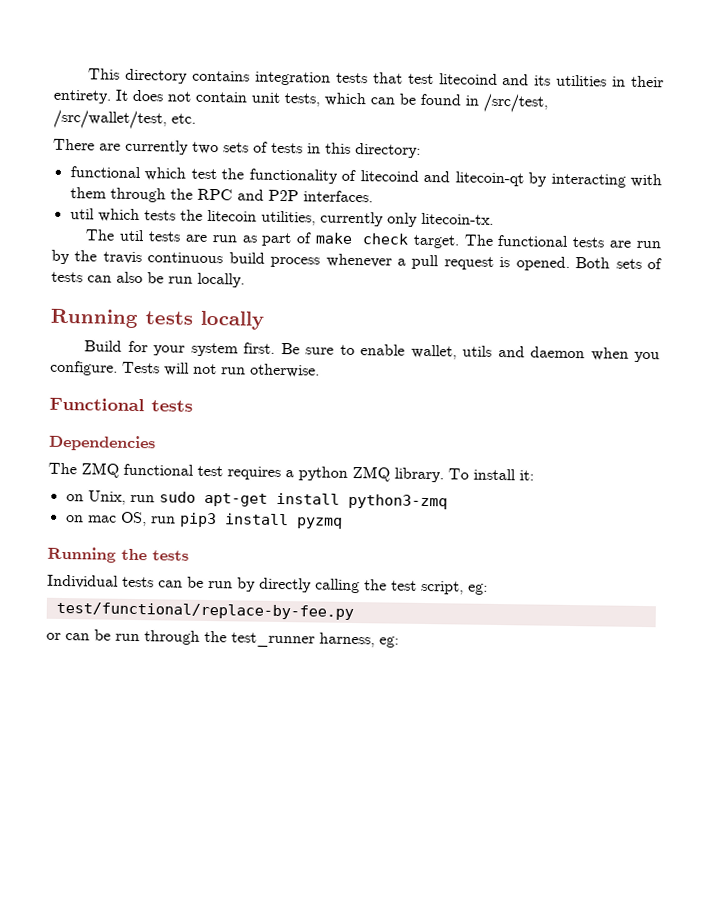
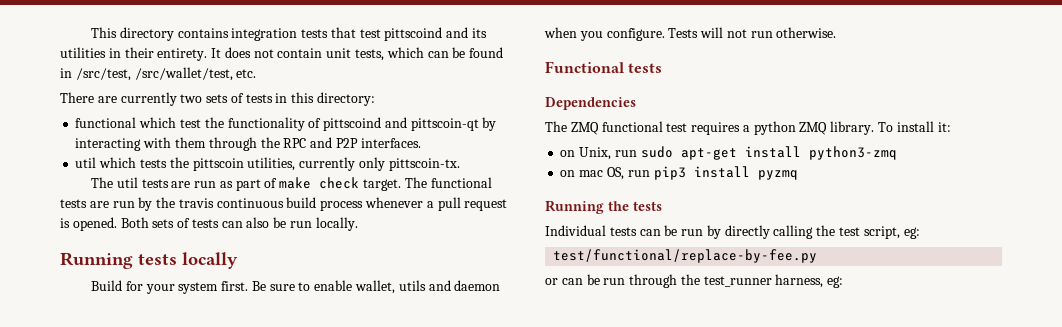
[438,73,498,85] litecoind -> [384,27,443,41] pittscoind
[359,170,524,187] litecoind and litecoin-qt -> [323,117,479,131] pittscoind and pittscoin-qt
[206,209,257,222] litecoin -> [192,158,244,171] pittscoin
[420,212,494,225] litecoin-tx. -> [388,158,460,171] pittscoin-tx.

